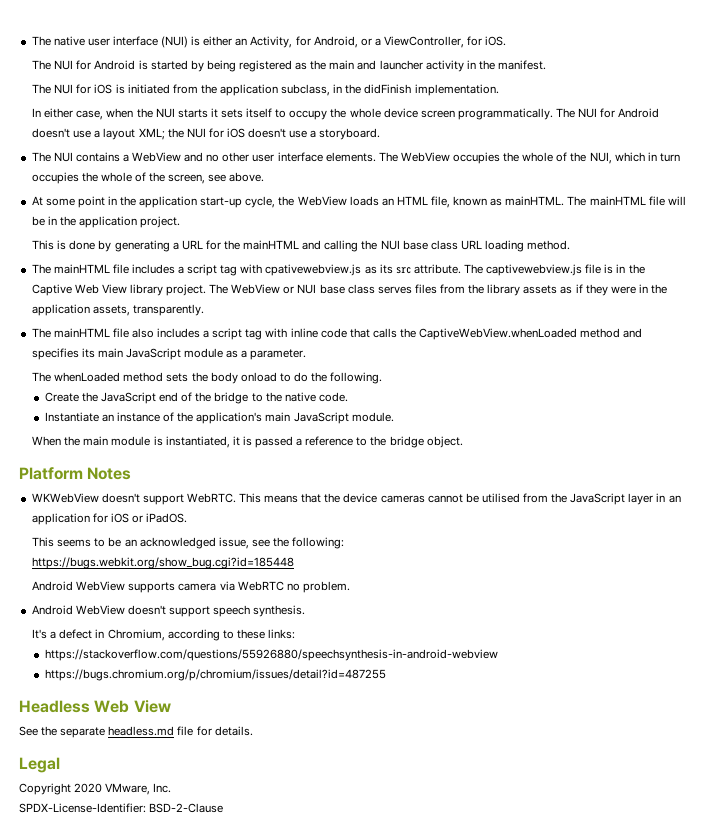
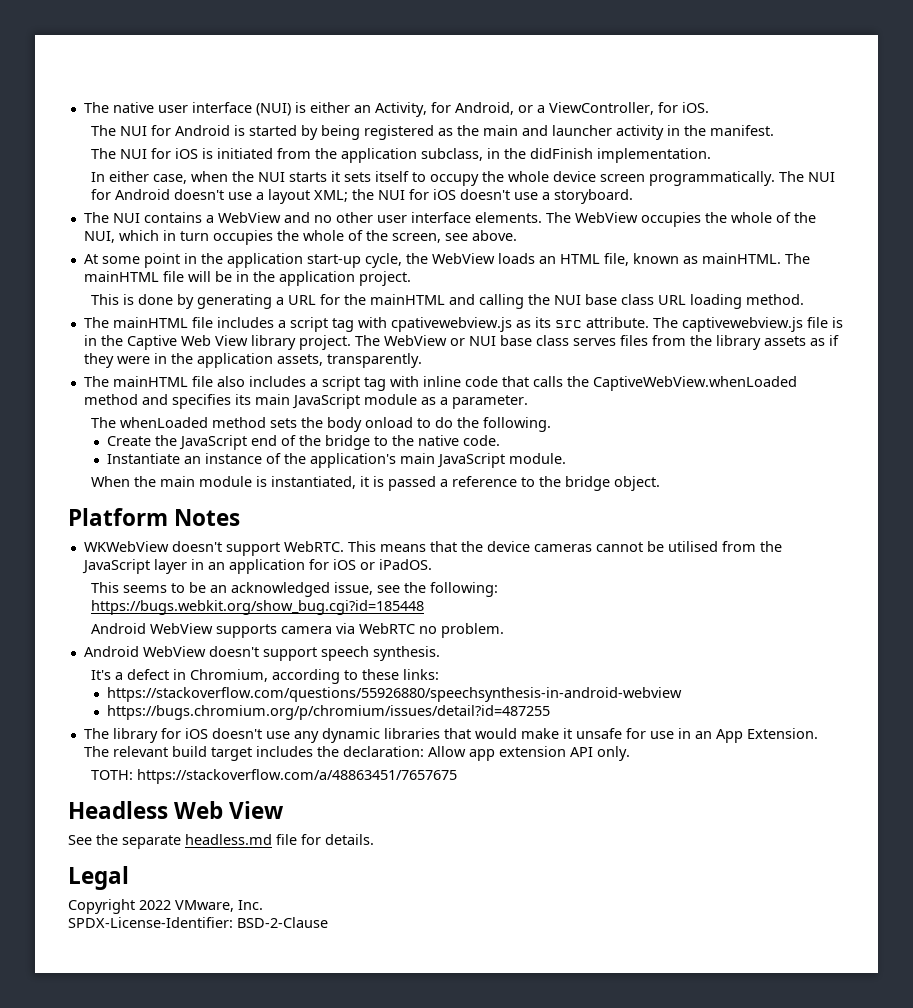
(386, 675) none -> [83,728,818,743] [83,746,630,761] [90,769,457,784] // The library for iOS doesn't use any dynamic libraries that would make it unsafe for use in an App Extension. The relevant build target includes the declaration: Allow app extension API only. // TOTH: https://stackoverflow.com/a/48863451/7657675
[74,783,103,793] 2020 -> [139,900,171,910] 2022

